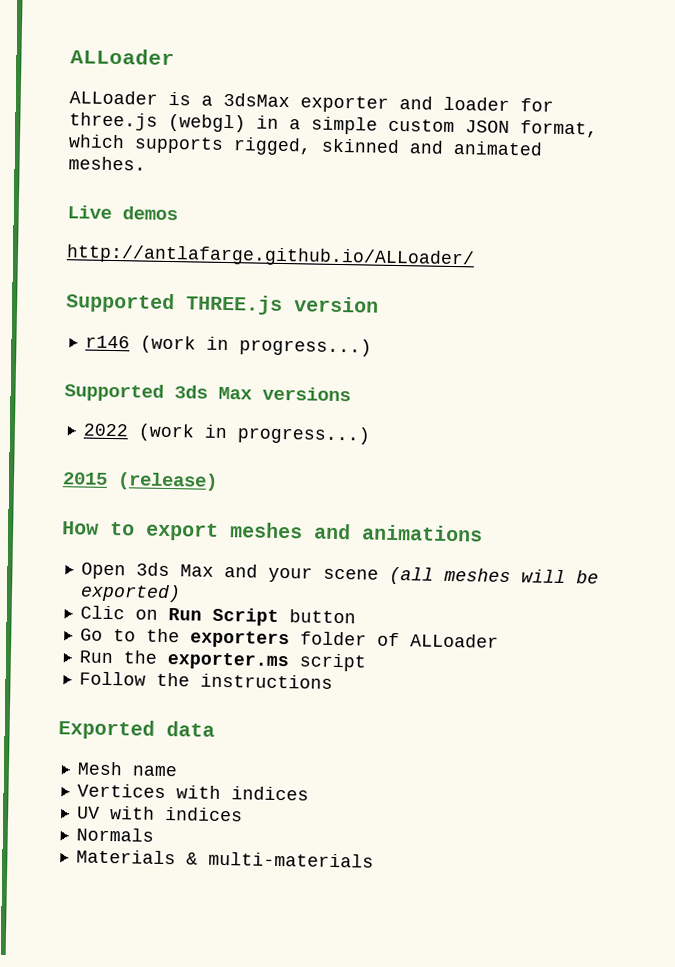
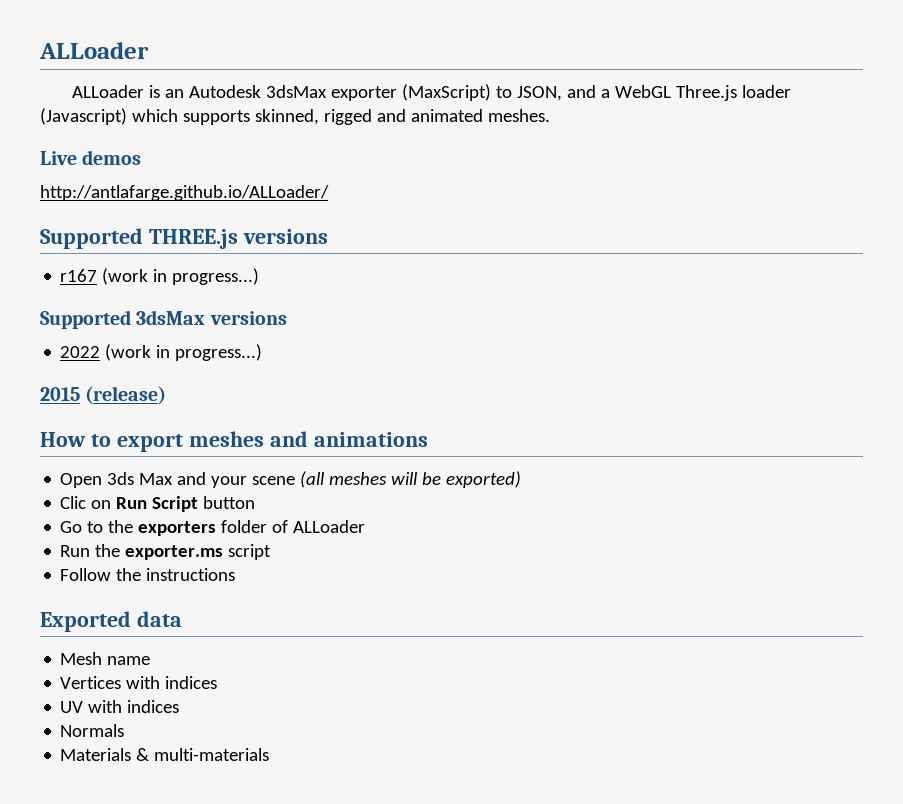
[201,92,554,113] [69,112,598,138] [68,134,400,156] a 3dsMax exporter and loader for three.js (webgl) in a simple custom JSON format, which supports rigged, skinned -> [165,84,792,101] [40,108,372,125] an Autodesk 3dsMax exporter (MaxScript) to JSON, and a WebGL Three.js loader (Javascript) which supports skinned, rigged
[294,296,379,313] [84,335,130,349] version // r146 -> [242,229,328,244] [60,269,98,282] versions // r167
[174,385,252,400] 3ds Max -> [136,310,206,325] 3dsMax

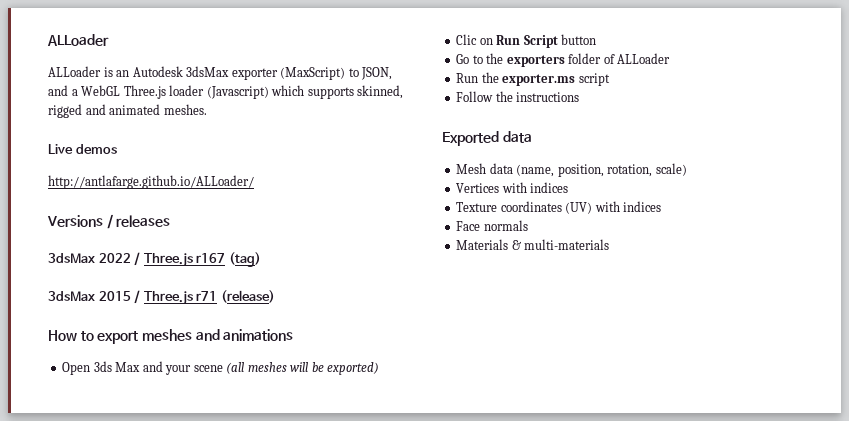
[40,228,328,249] [60,268,260,285] [40,310,287,329] [60,344,263,361] [40,387,80,401] Supported THREE.js versions // r167 (work in progress...) // Supported 3dsMax versions // 2022 (work in progress...) // 2015 -> [47,214,171,229] [48,252,261,267] [48,290,218,305] Versions / releases // 3dsMax 2022 / Three.js r167 (tag) // 3dsMax 2015 / Three.js r71
[107,656,151,665] name -> [489,163,687,177] data (name, position, rotation, scale)
[60,700,180,713] [60,724,125,737] UV with indices // Normals -> [456,201,662,214] [456,220,528,231] Texture coordinates (UV) with indices // Face normals

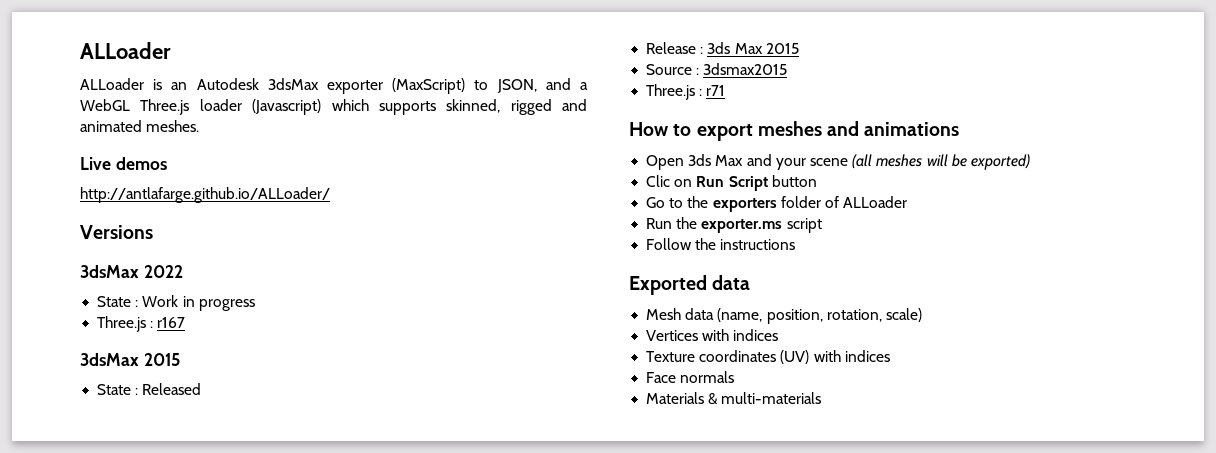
[106,214,171,229] / releases -> (153, 232) none
[134,252,193,267] / Three.js -> [97,295,255,311] [97,316,154,332] // State : Work in progress // Three.js :
[228,252,261,267] (tag) -> (186, 322) none
[134,290,193,305] / Three.js -> [97,383,202,395] [646,42,799,54] [646,63,788,75] [646,84,703,100] // State : Released // Release : 3ds Max 2015 // Source : 3dsmax2015 // Three.js :
[220,290,275,303] (release) -> (726, 90) none

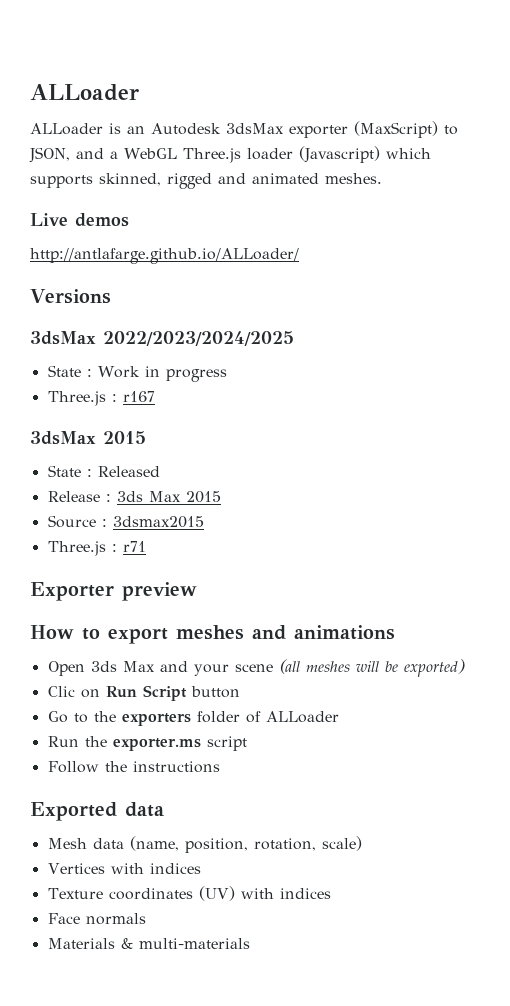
[143,265,183,278] 2022 -> [103,331,294,346] 2022/2023/2024/2025
(726, 90) none -> [30,582,197,601] // Exporter preview

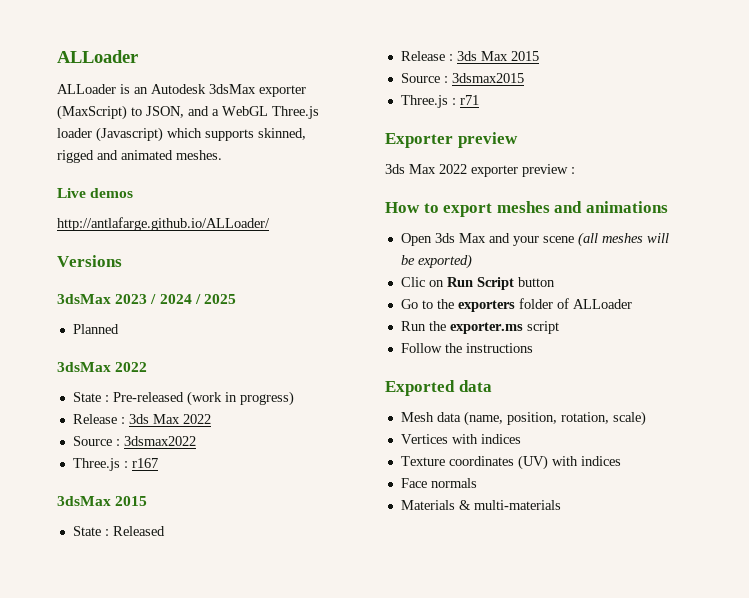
[103,331,294,346] [47,365,227,382] 2022/2023/2024/2025 // State : Work in progress -> [115,294,236,304] [72,324,119,334] [57,362,148,372] [72,391,294,406] [72,414,211,424] [72,436,196,446] 2023 / 2024 / 2025 // Planned // 3dsMax 2022 // State : Pre-released (work in progress) // Release : 3ds Max 2022 // Source : 3dsmax2022
(197, 591) none -> [385,164,575,177] // 3ds Max 2022 exporter preview :

